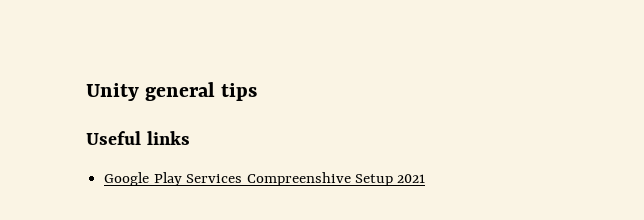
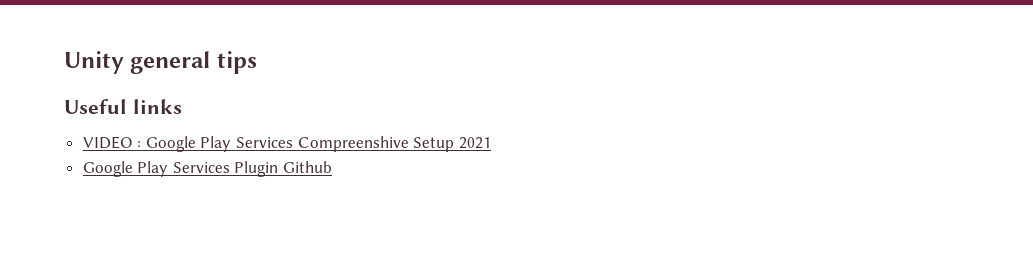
(190, 138) none -> [82,136,142,149] VIDEO :
(426, 178) none -> [82,161,333,177] // Google Play Services Plugin Github

